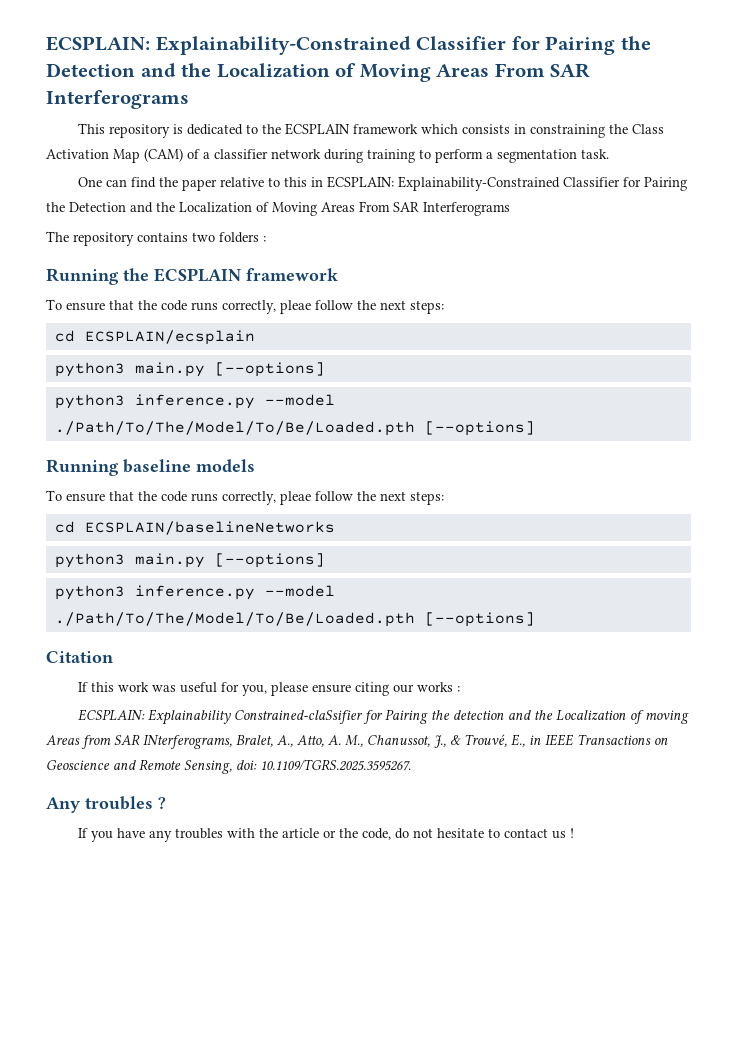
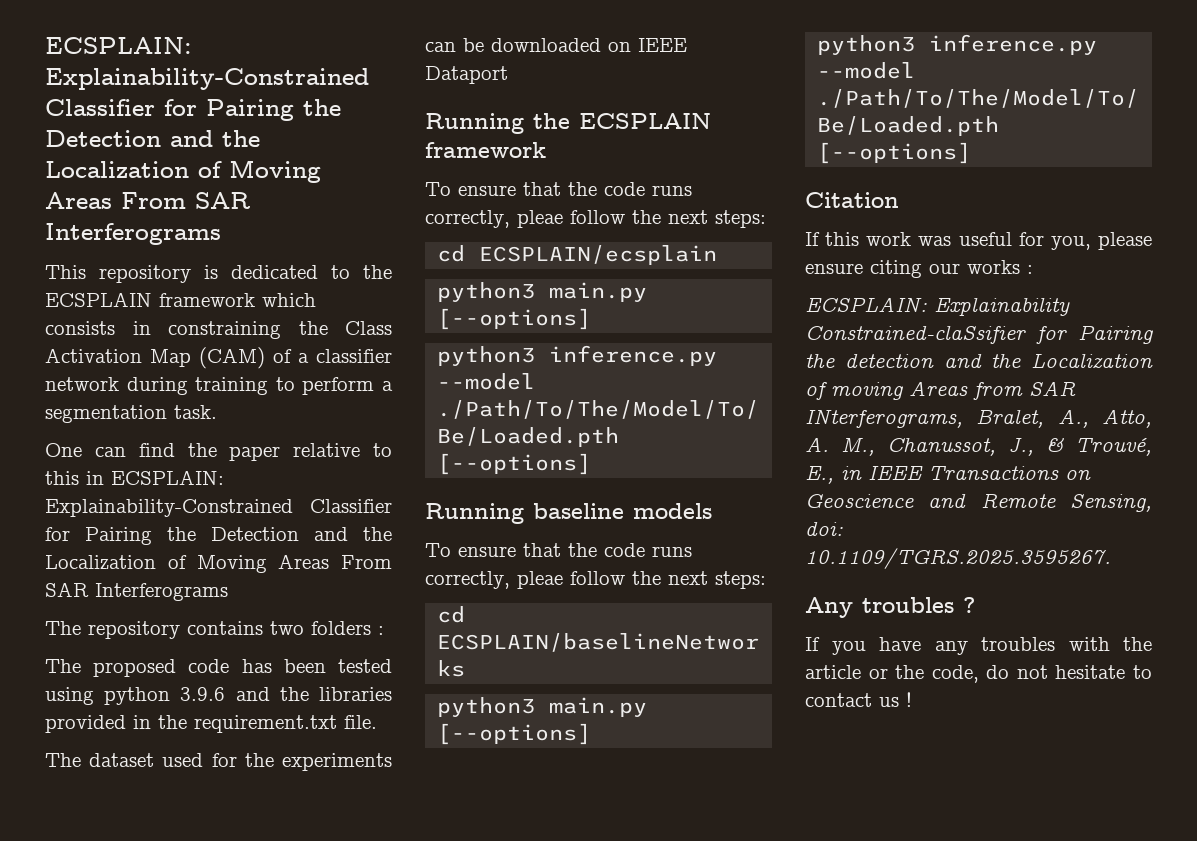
(266, 239) none -> [45,659,392,677] [45,687,392,705] [45,715,377,733] [45,753,392,771] [425,38,687,52] [425,66,508,84] // The proposed code has been tested using python 3.9.6 and the libraries provided in the requirement.txt file. // The dataset used for the experiments can be downloaded on IEEE Dataport

